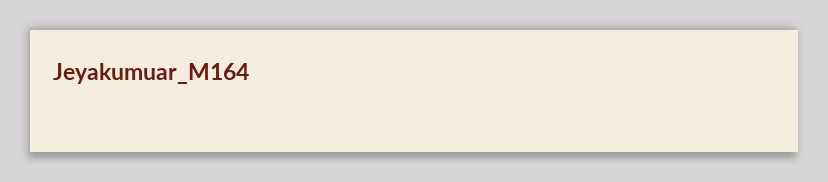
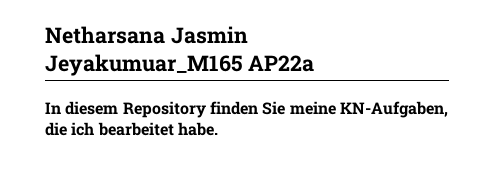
[53,63,249,84] Jeyakumuar_M164 -> [45,26,248,44] [45,54,314,76] [45,101,448,118] [45,122,218,136] Netharsana Jasmin Jeyakumuar_M165 AP22a // In diesem Repository finden Sie meine KN-Aufgaben, die ich bearbeitet habe.

